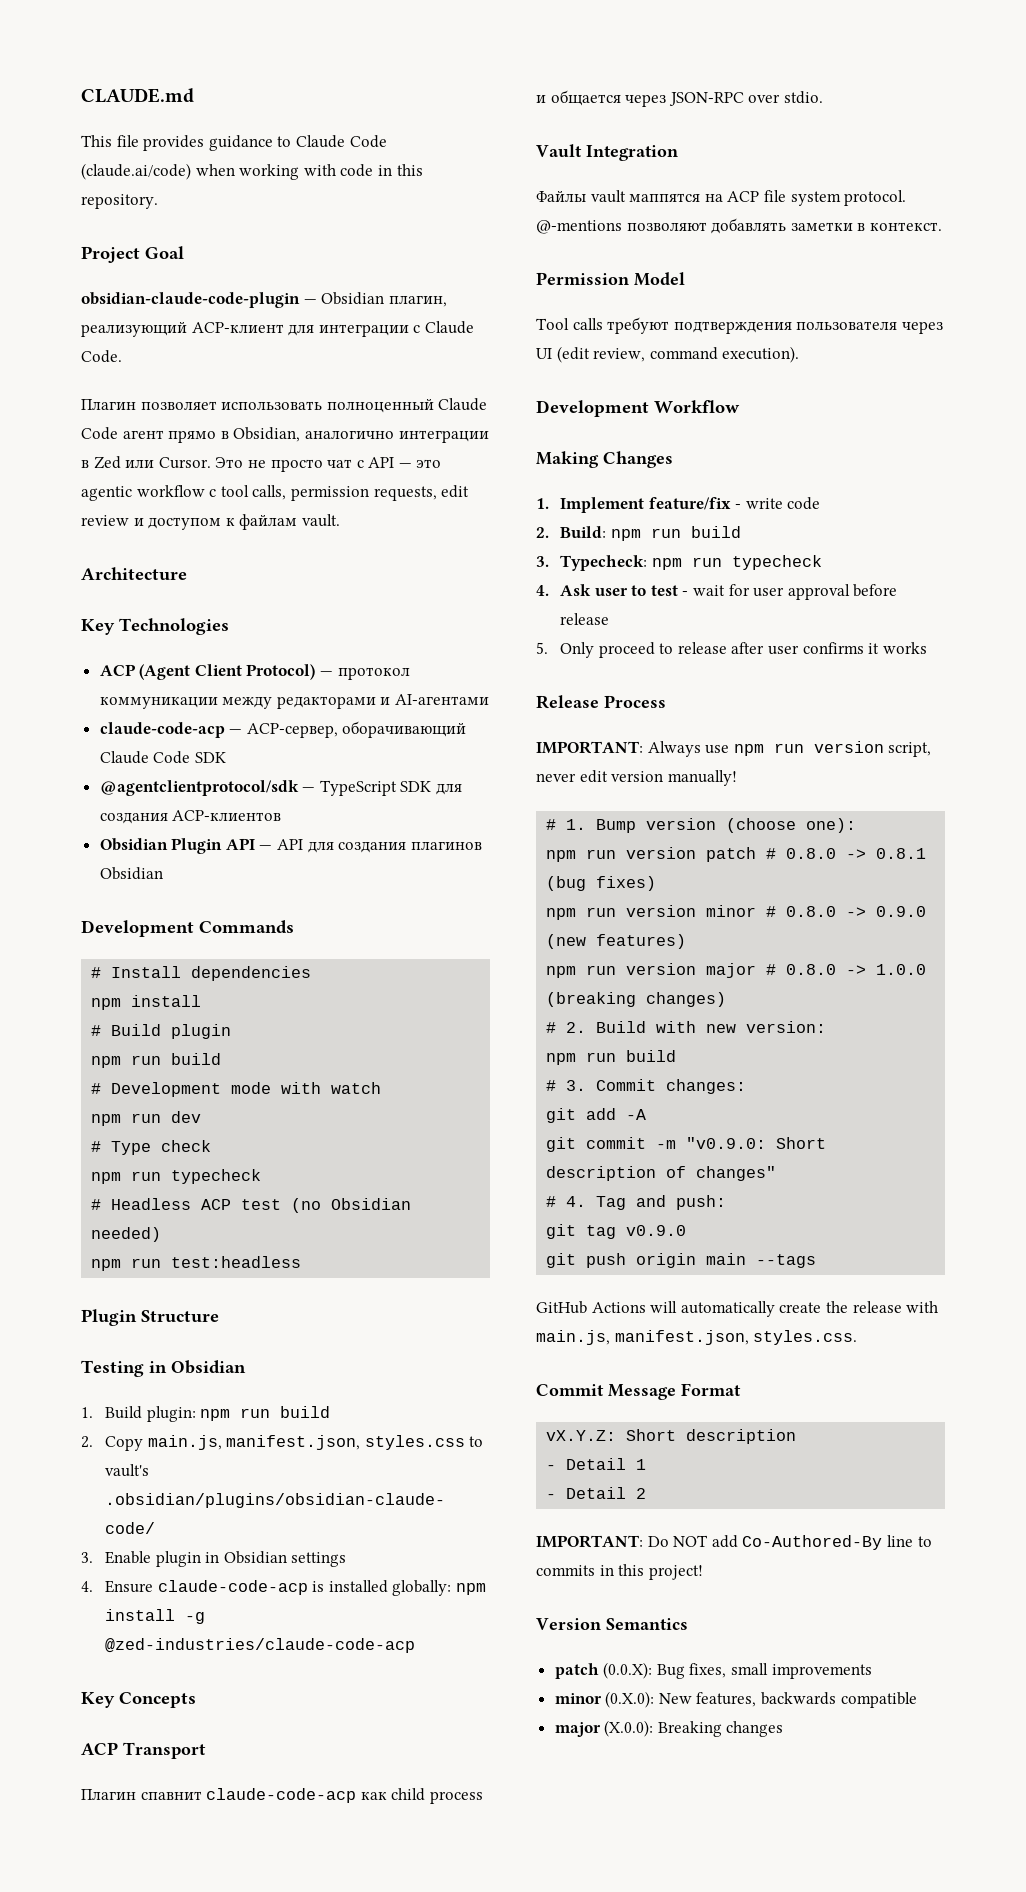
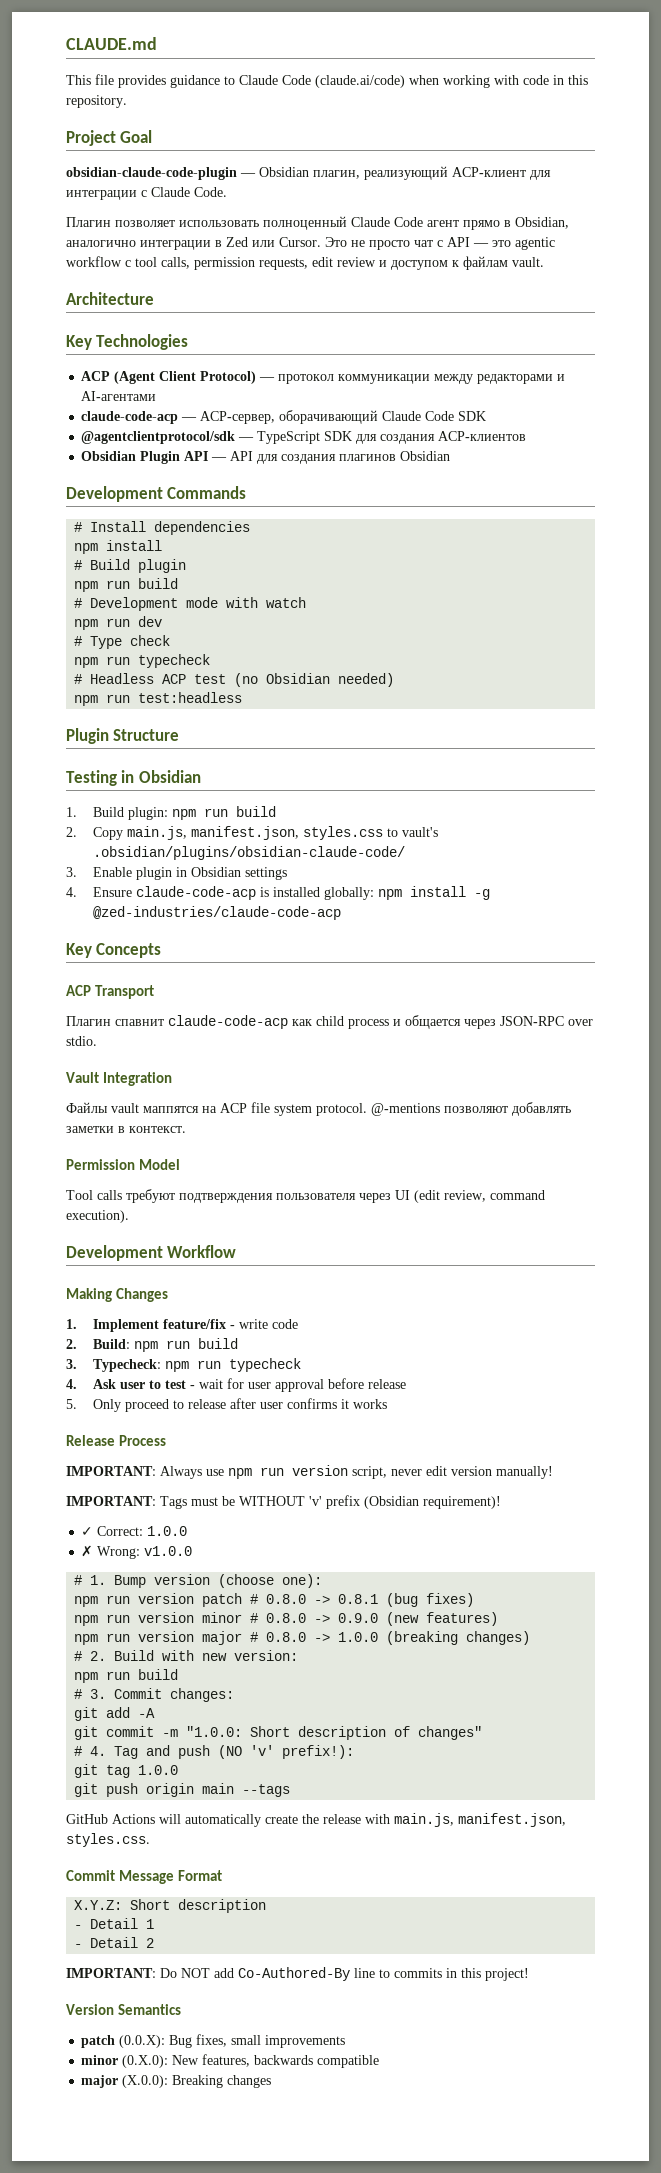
(737, 778) none -> [66,1495,501,1509] [81,1526,188,1536] [81,1545,193,1559] // IMPORTANT: Tags must be WITHOUT 'v' prefix (Obsidian requirement)! // ✓ Correct: 1.0.0 // ✗ Wrong: v1.0.0
[686,1137,767,1149] "v0.9.0: -> [186,1726,243,1737] "1.0.0:
[676,1195,727,1210] push: -> [178,1745,355,1759] push (NO 'v' prefix!):
[626,1225,687,1236] v0.9.0 -> [138,1765,179,1775] 1.0.0
[546,1430,617,1441] vX.Y.Z: -> [74,1900,123,1910] X.Y.Z:

